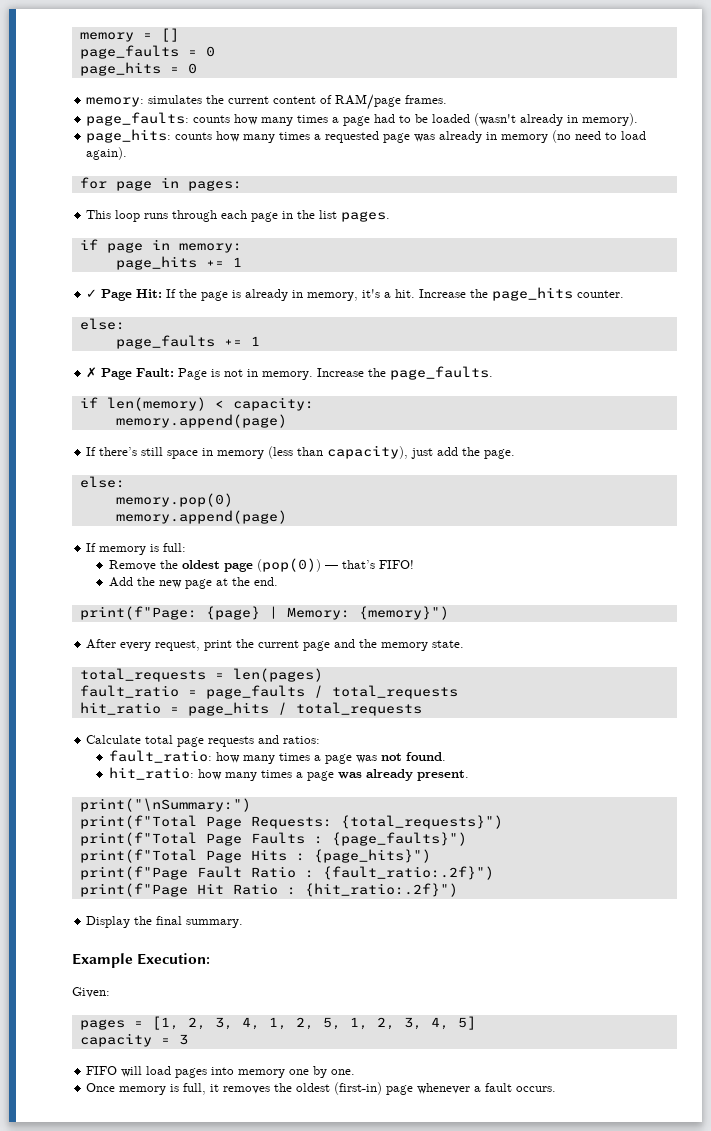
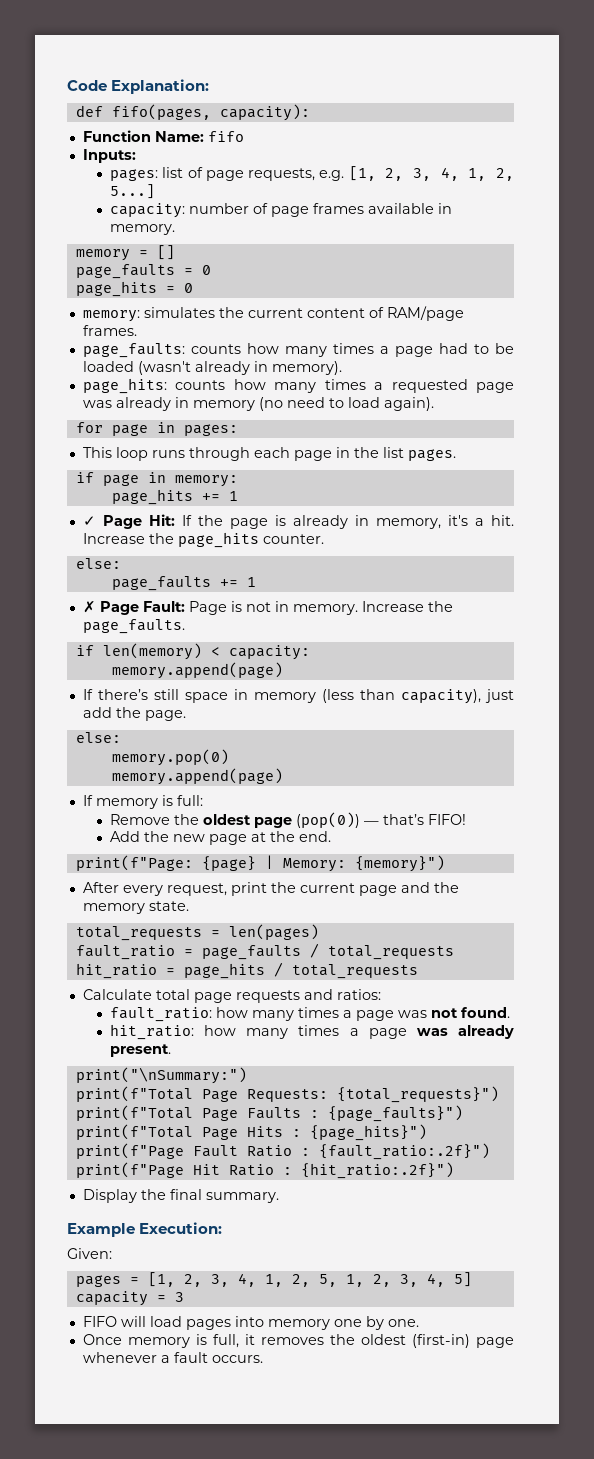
(79, 37) none -> [67,79,210,94] [75,104,310,121] [82,130,244,142] [82,149,136,163] [109,166,514,181] [109,184,155,199] [109,203,452,218] [109,224,175,235] Code Explanation: // def fifo(pages, capacity): // Function Name: fifo // Inputs: // pages: list of page requests, e.g. [1, 2, 3, 4, 1, 2, 5...] // capacity: number of page frames available in memory. //

